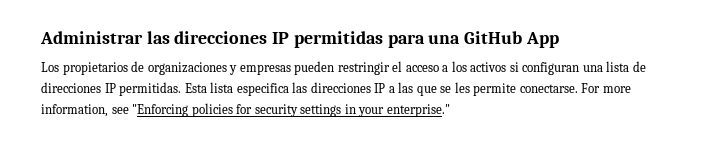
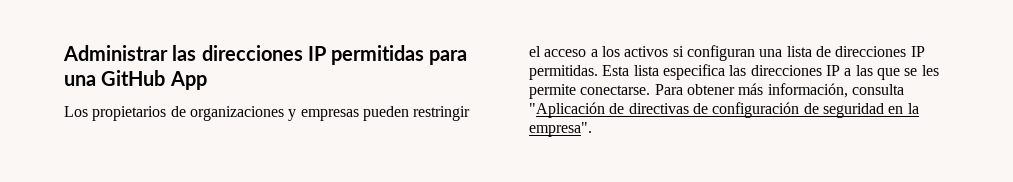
[581,83,631,93] [41,103,450,117] For more information, see "Enforcing policies for security settings in your enterprise." -> [654,83,904,98] [529,102,919,118] [529,122,592,137] Para obtener más información, consulta "Aplicación de directivas de configuración de seguridad en la empresa".

